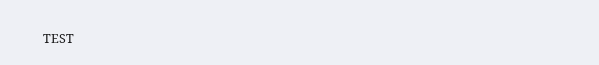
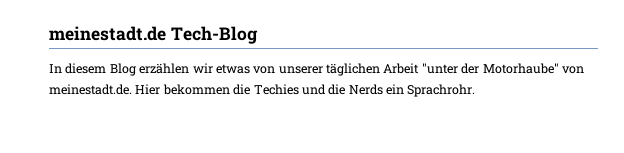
[43,34,74,43] TEST -> [49,26,258,44] [49,63,584,76] [49,84,476,97] meinestadt.de Tech-Blog // In diesem Blog erzählen wir etwas von unserer täglichen Arbeit "unter der Motorhaube" von meinestadt.de. Hier bekommen die Techies und die Nerds ein Sprachrohr.

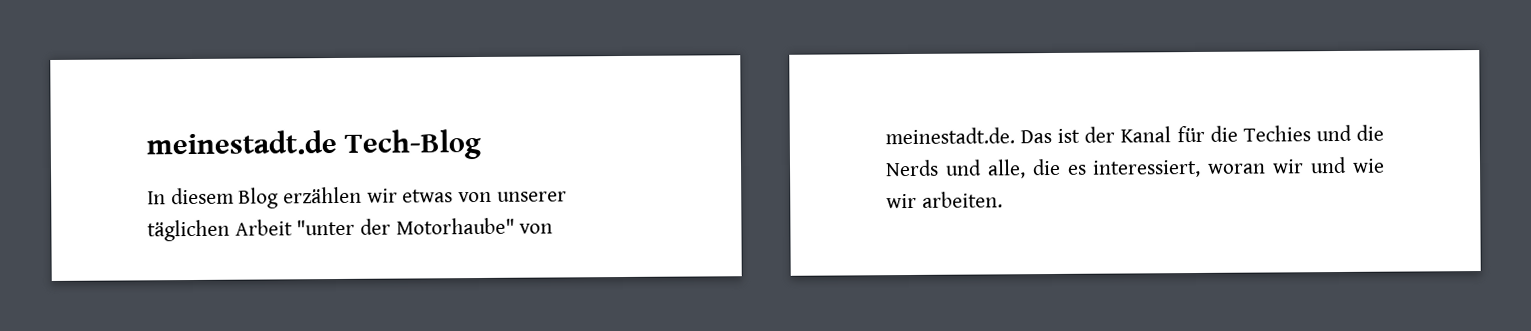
[135,84,230,95] Hier bekommen -> [1020,125,1205,144] Das ist der Kanal für
[386,84,476,97] ein Sprachrohr. -> [944,156,1385,179] [886,191,1003,209] und alle, die es interessiert, woran wir und wie wir arbeiten.

